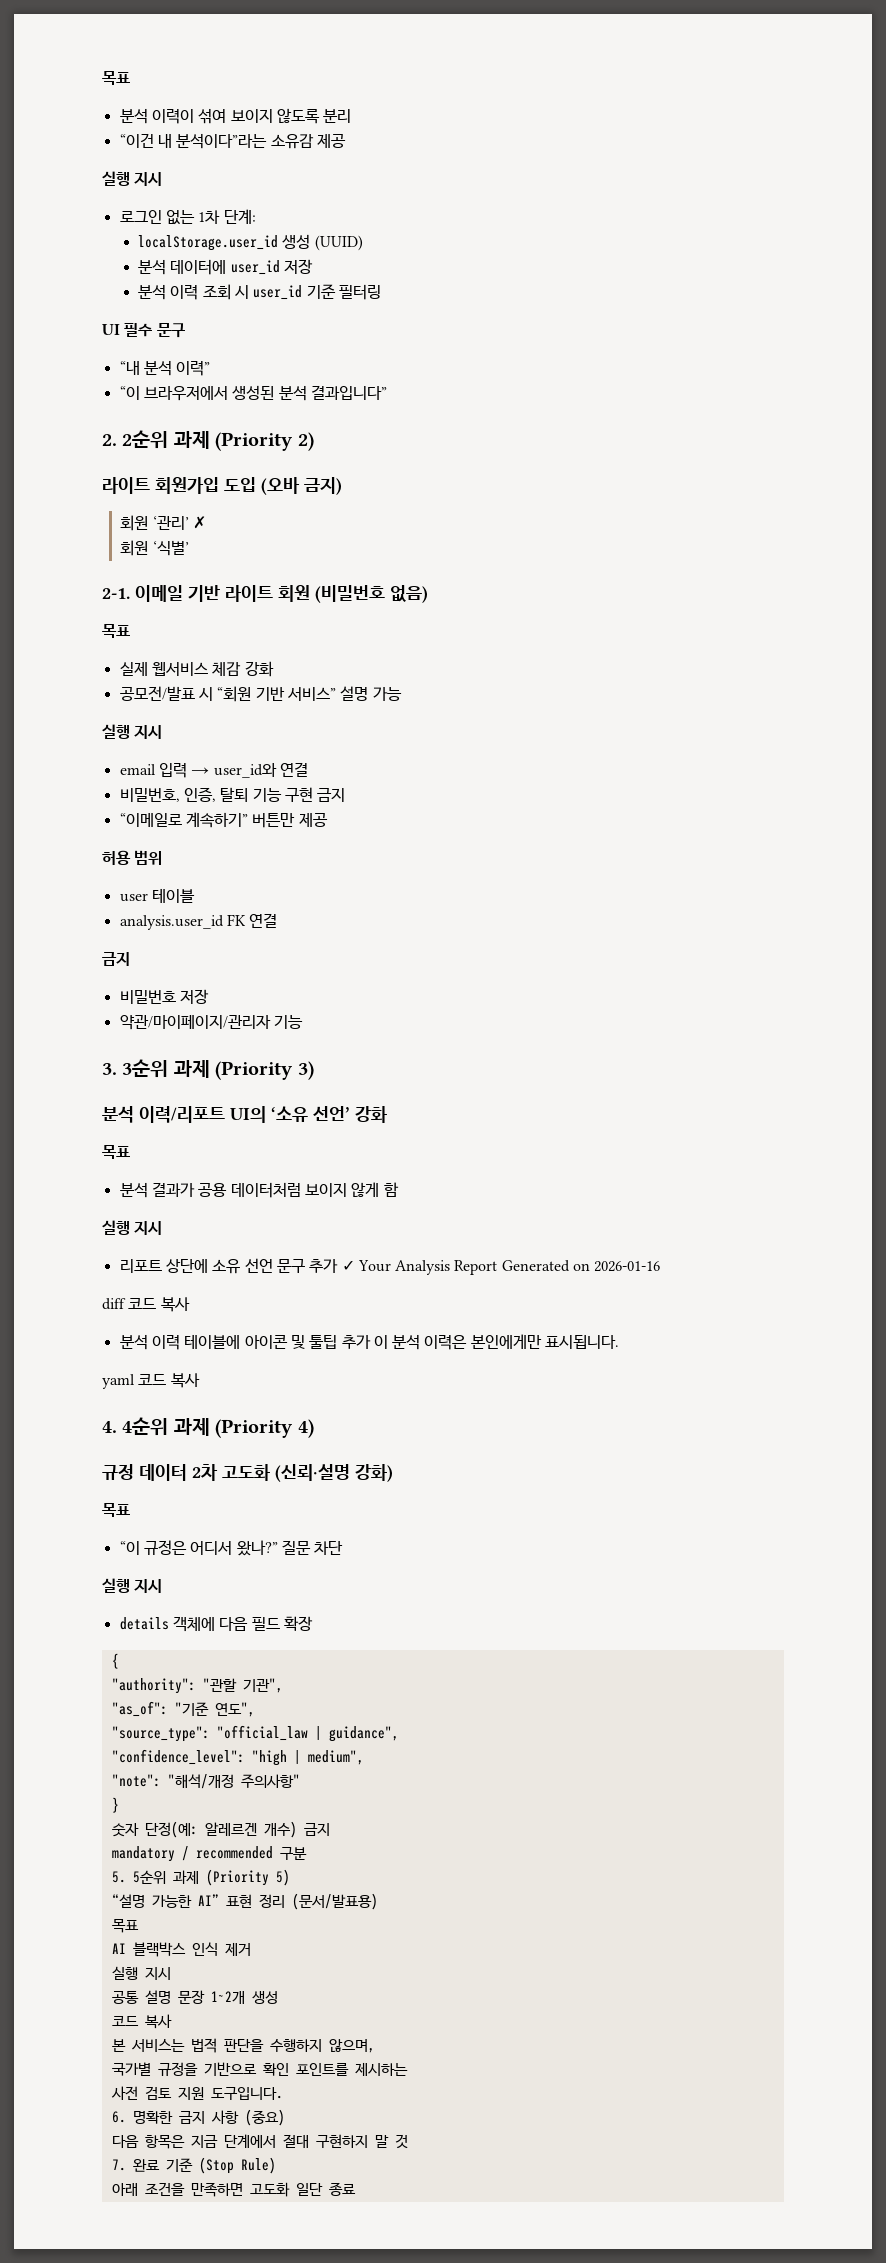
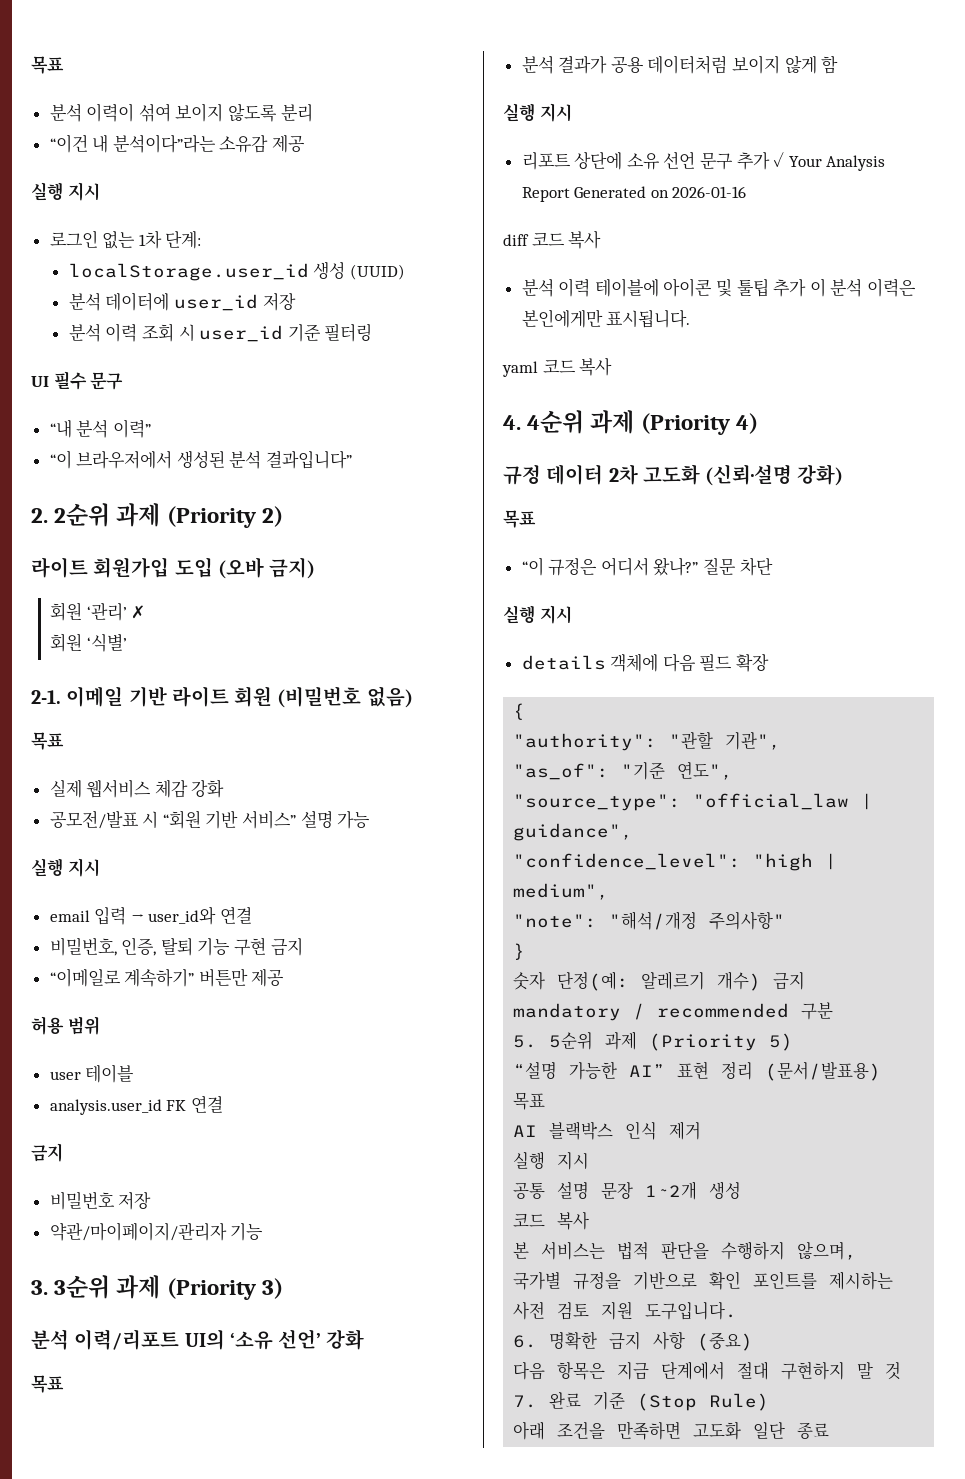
[204,1822,257,1836] 알레르겐 -> [641,971,706,990] 알레르기

